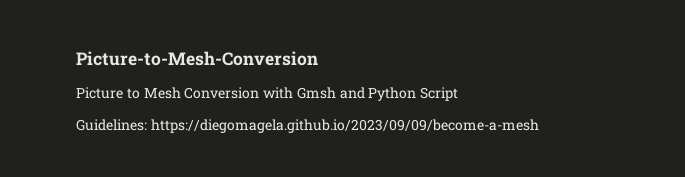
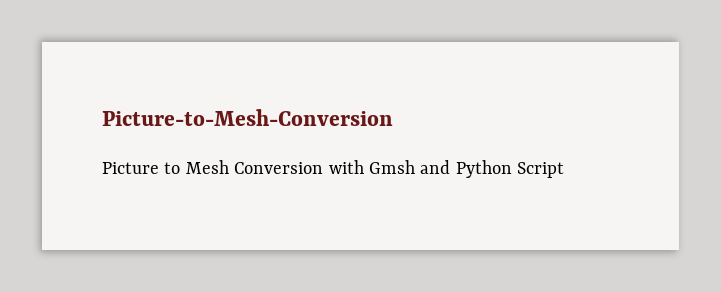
[76,119,539,133] // Guidelines: https://diegomagela.github.io/2023/09/09/become-a-mesh -> (565, 170) none

